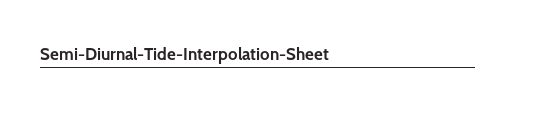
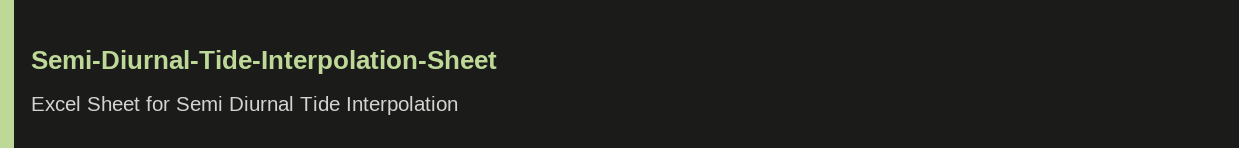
(329, 55) none -> [31,96,458,115] // Excel Sheet for Semi Diurnal Tide Interpolation

